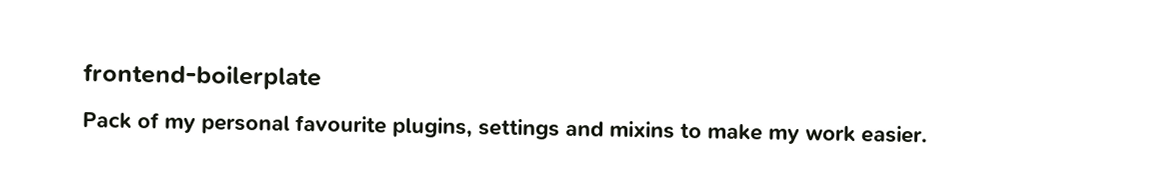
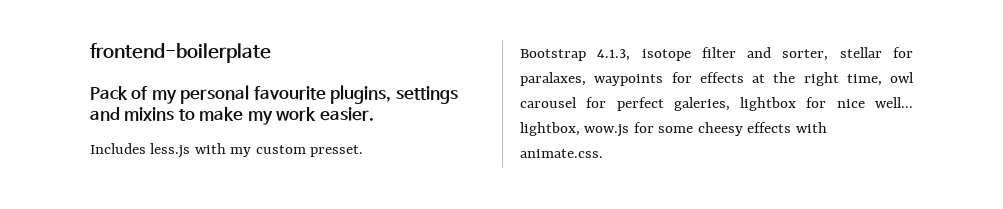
(928, 134) none -> [90,143,364,158] [520,47,913,61] [520,72,914,86] [520,97,913,111] [520,122,827,137] [520,149,603,158] // Includes less.js with my custom presset. // Bootstrap 4.1.3, isotope filter and sorter, stellar for paralaxes, waypoints for effects at the right time, owl carousel for perfect galeries, lightbox for nice well... lightbox, wow.js for some cheesy effects with animate.css.

